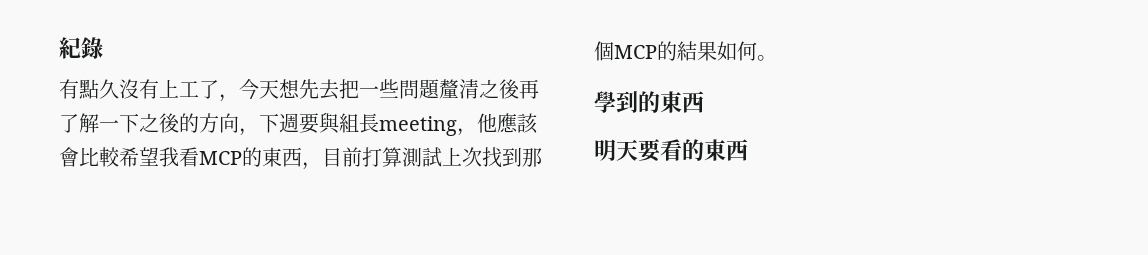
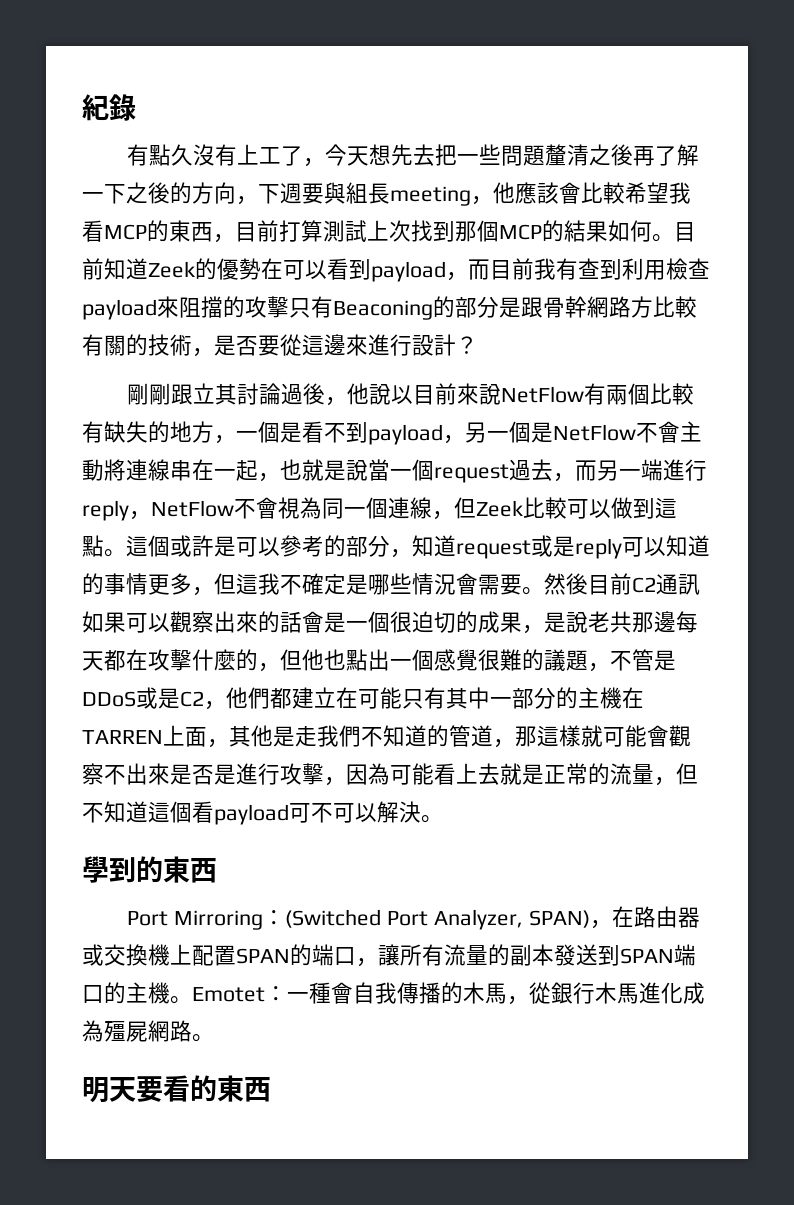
[593,91,704,113] // 學到的東西 -> [674,222,696,242] [82,258,710,282] [82,296,697,320] [82,334,478,357] [127,383,695,406] [82,421,702,445] [82,459,707,483] [82,497,677,521] [82,535,710,559] [82,573,700,596] [82,611,698,634] [82,649,676,672] [82,687,644,710] [82,725,691,748] [82,763,698,786] [82,801,443,825] [82,856,217,883] [127,906,700,930] [82,944,696,967] [82,982,705,1005] [82,1020,214,1042] 目前知道Zeek的優勢在可以看到payload，而目前我有查到利用檢查payload來阻擋的攻擊只有Beaconing的部分是跟骨幹網路方比較有關的技術，是否要從這邊來進行設計？ // 剛剛跟立其討論過後，他說以目前來說NetFlow有兩個比較有缺失的地方，一個是看不到payload，另一個是NetFlow不會主動將連線串在一起，也就是說當一個request過去，而另一端進行reply，NetFlow不會視為同一個連線，但Zeek比較可以做到這點。這個或許是可以參考的部分，知道request或是reply可以知道的事情更多，但這我不確定是哪些情況會需要。然後目前C2通訊如果可以觀察出來的話會是一個很迫切的成果，是說老共那邊每天都在攻擊什麼的，但他也點出一個感覺很難的議題，不管是DDoS或是C2，他們都建立在可能只有其中一部分的主機在TARREN上面，其他是走我們不知道的管道，那這樣就可能會觀察不出來是否是進行攻擊，因為可能看上去就是正常的流量，但不知道這個看payload可不可以解決。 // 學到的東西 // Port Mirroring：(Switched Port Analyzer, SPAN)，在路由器或交換機上配置SPAN的端口，讓所有流量的副本發送到SPAN端口的主機。Emotet：一種會自我傳播的木馬，從銀行木馬進化成為殭屍網路。

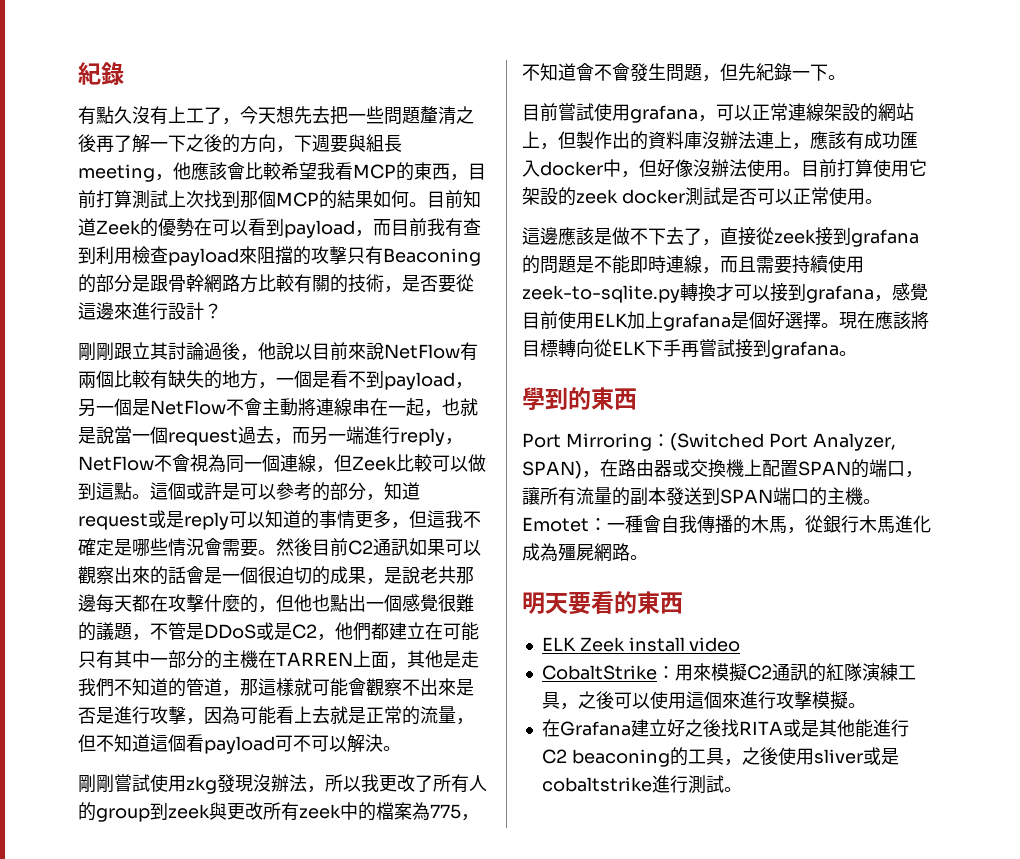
(443, 819) none -> [78,774,487,794] [78,802,479,822] [522,63,846,82] [522,103,914,123] [522,131,918,150] [522,159,927,178] [522,187,883,206] [522,227,919,247] [522,255,864,274] [522,283,928,303] [522,311,929,331] [522,339,857,359] // 剛剛嘗試使用zkg發現沒辦法，所以我更改了所有人的group到zeek與更改所有zeek中的檔案為775，不知道會不會發生問題，但先紀錄一下。 // 目前嘗試使用grafana，可以正常連線架設的網站上，但製作出的資料庫沒辦法連上，應該有成功匯入docker中，但好像沒辦法使用。目前打算使用它架設的zeek docker測試是否可以正常使用。 // 這邊應該是做不下去了，直接從zeek接到grafana的問題是不能即時連線，而且需要持續使用zeek-to-sqlite.py轉換才可以接到grafana，感覺目前使用ELK加上grafana是個好選擇。現在應該將目標轉向從ELK下手再嘗試接到grafana。
(271, 1089) none -> [541,637,741,652] [541,663,916,682] [541,691,866,710] [541,719,909,738] [541,747,899,767] [541,775,742,794] // ELK Zeek install video // CobaltStrike：用來模擬C2通訊的紅隊演練工具，之後可以使用這個來進行攻擊模擬。 // 在Grafana建立好之後找RITA或是其他能進行C2 beaconing的工具，之後使用sliver或是cobaltstrike進行測試。

